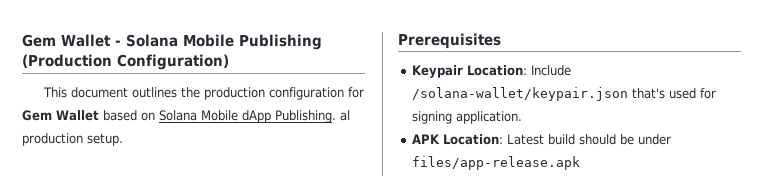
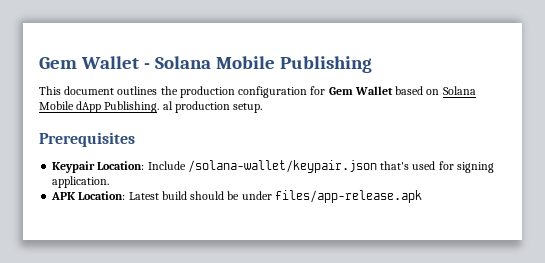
[22,54,229,70] (Production Configuration) -> (372, 64) none

